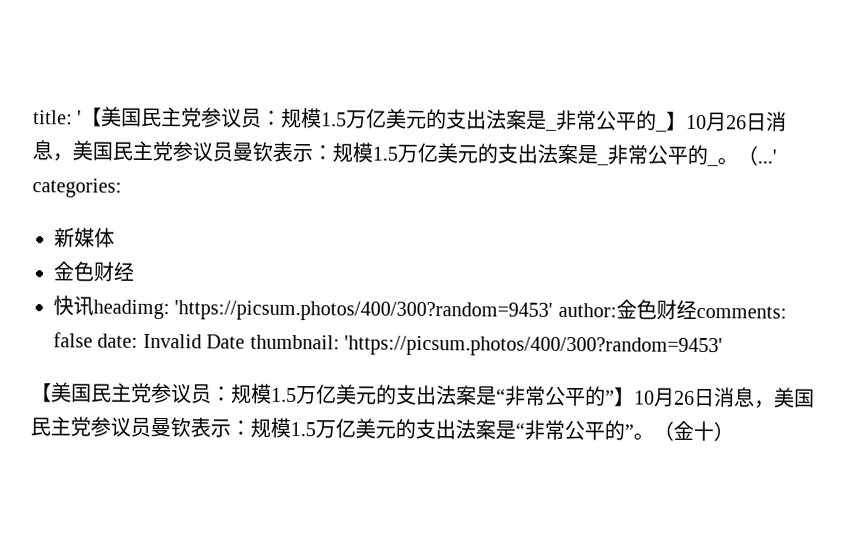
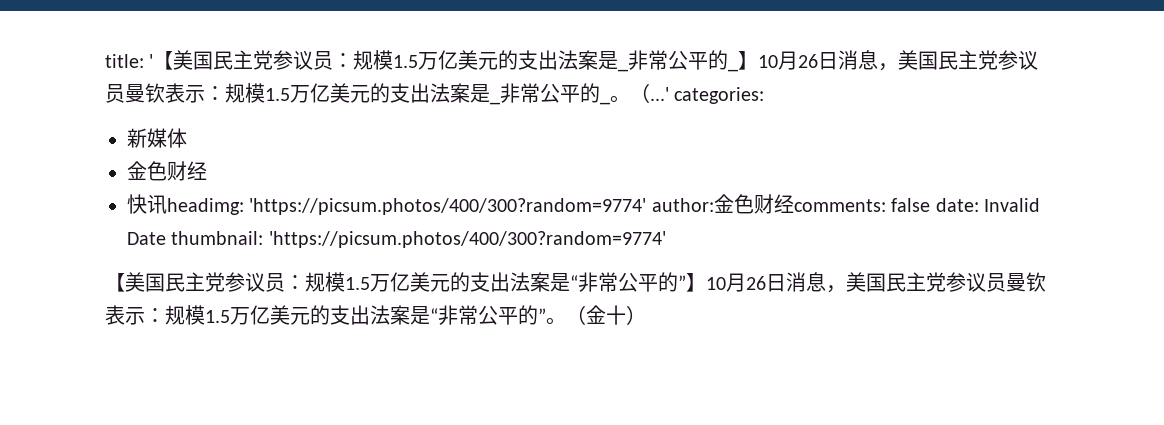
[174,300,554,322] 'https://picsum.photos/400/300?random=9453' -> [249,198,647,215] 'https://picsum.photos/400/300?random=9774'
[344,335,723,358] 'https://picsum.photos/400/300?random=9453' -> [268,231,666,248] 'https://picsum.photos/400/300?random=9774'

